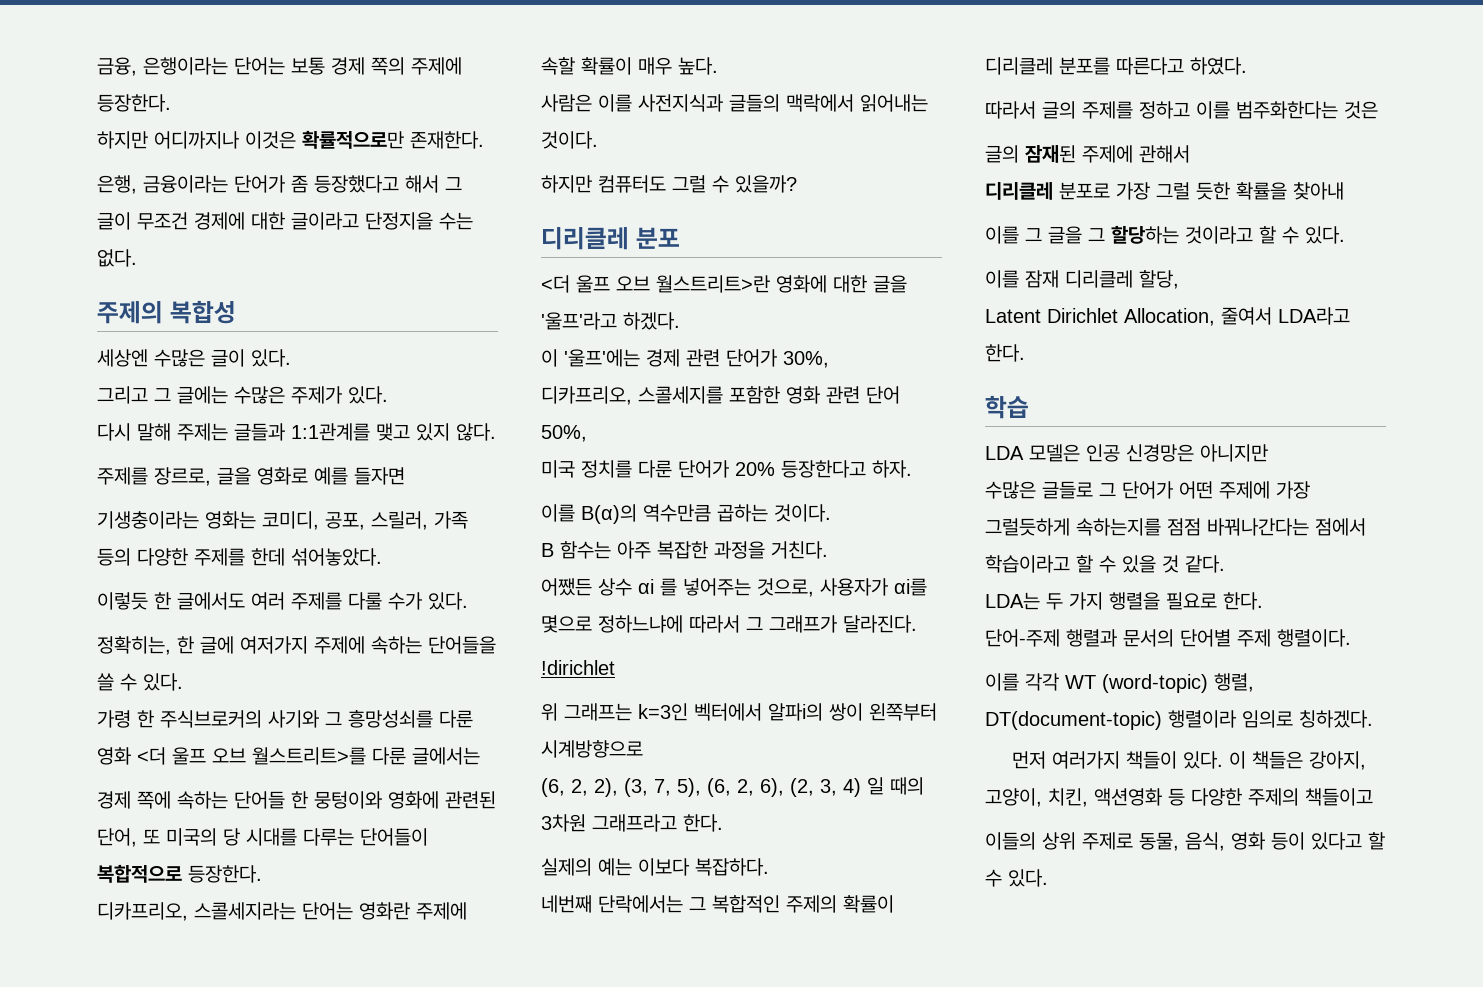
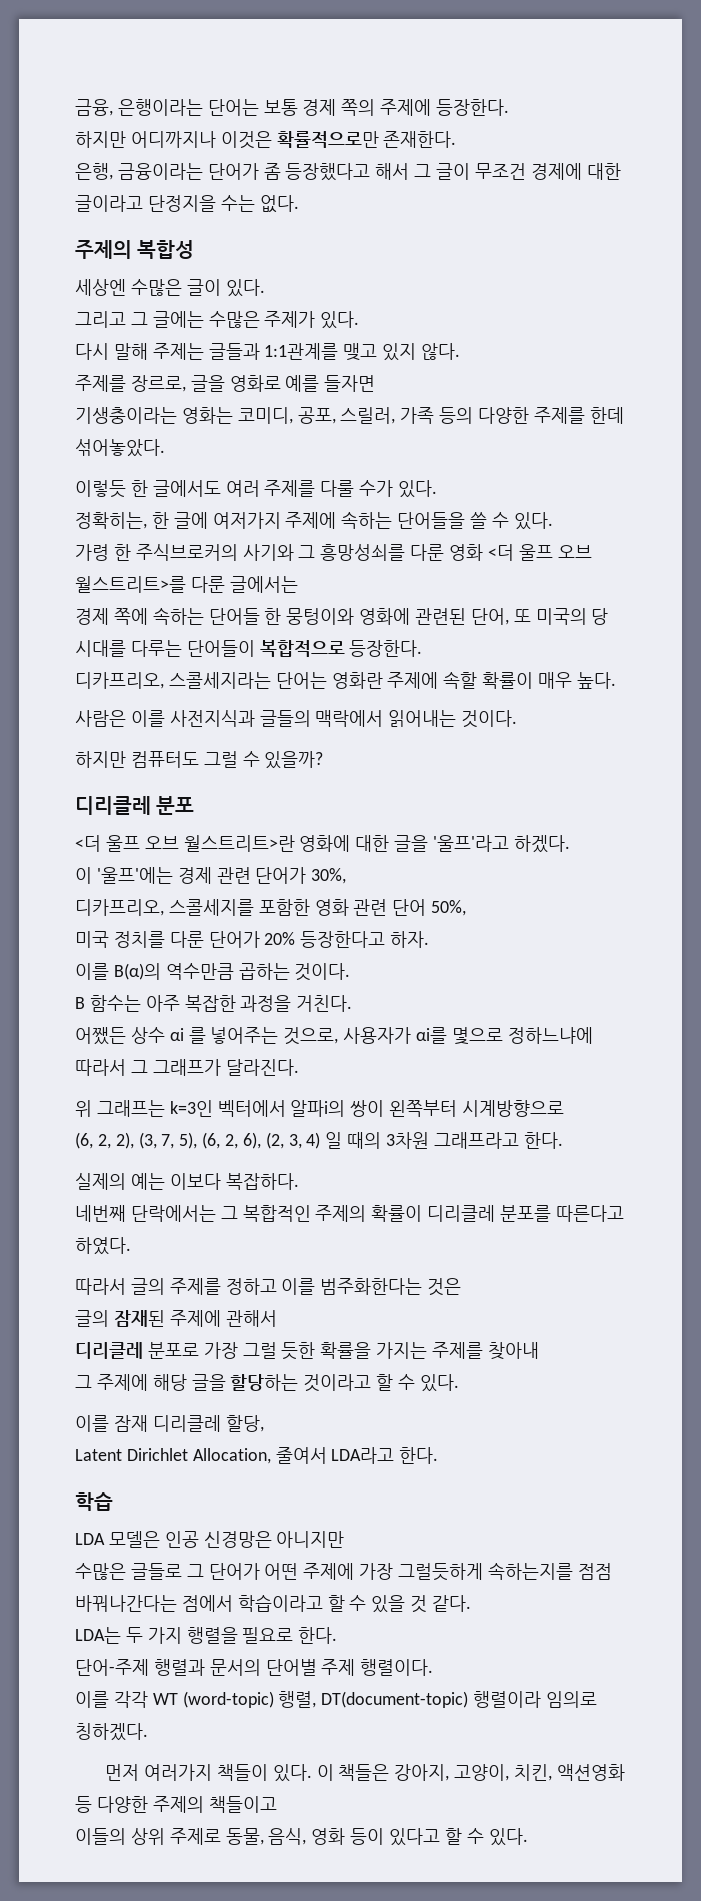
[541,660,615,675] // !dirichlet -> (299, 1067) none
(1287, 191) none -> [376,1342,484,1359] 가지는 주제를
[985,226,1105,244] 이를 그 글을 그 -> [75,1374,226,1391] 그 주제에 해당 글을

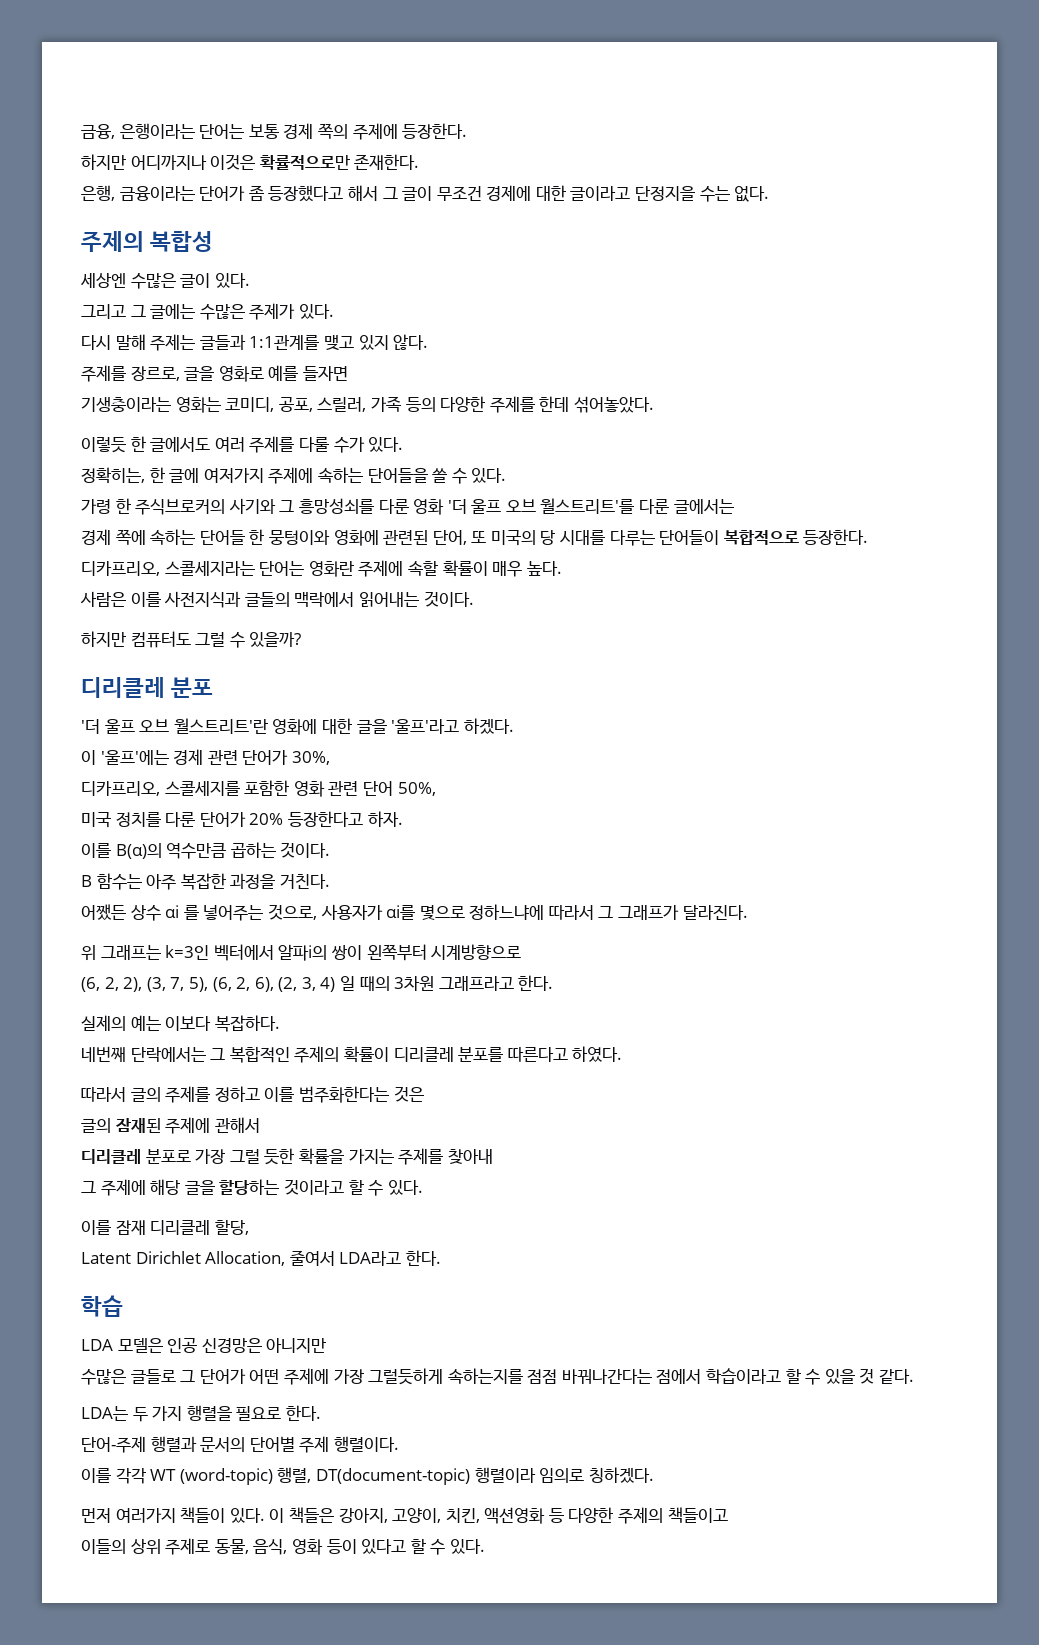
[487,544,592,561] [75,576,186,593] <더 울프 오브 월스트리트>를 -> [447,498,635,514] '더 울프 오브 월스트리트'를
[75,835,295,852] <더 울프 오브 월스트리트>란 -> [81,718,268,734] '더 울프 오브 월스트리트'란

